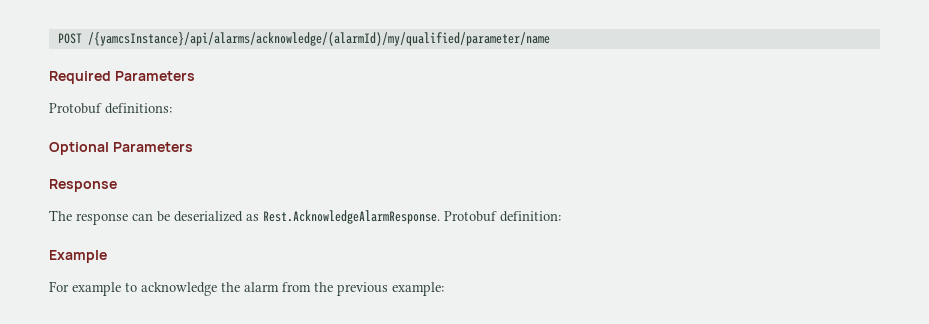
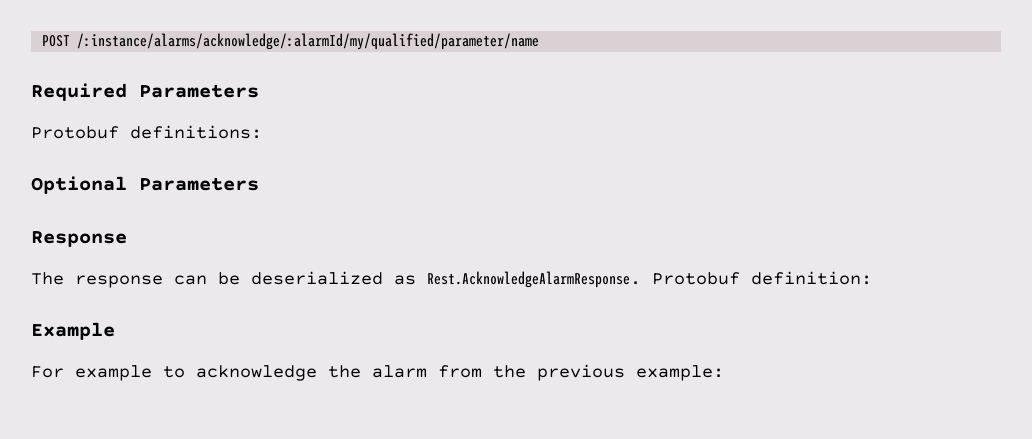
[87,32,550,46] /{yamcsInstance}/api/alarms/acknowledge/(alarmId)/my/qualified/parameter/name -> [77,33,540,50] /:instance/alarms/acknowledge/:alarmId/my/qualified/parameter/name

